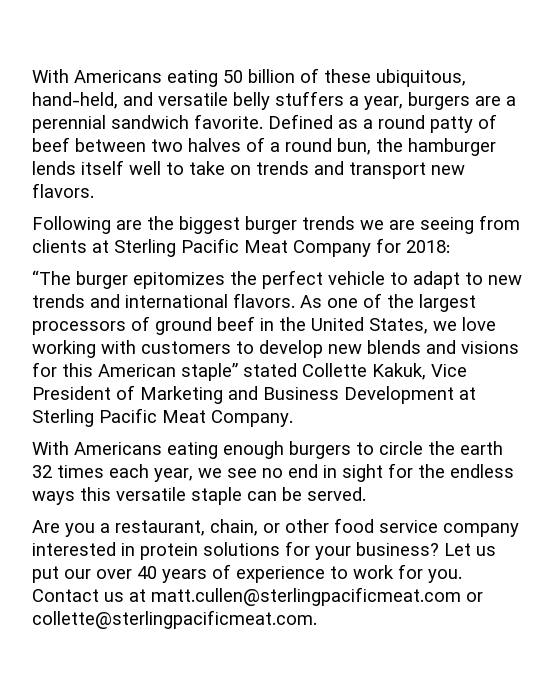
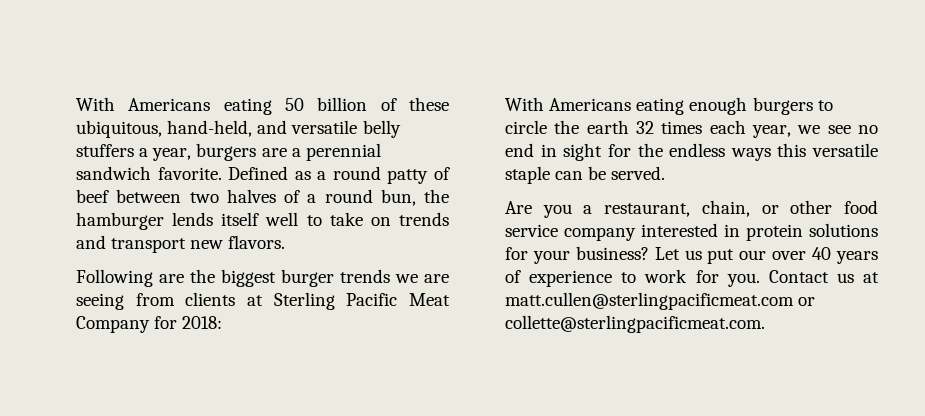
[32,270,522,289] [32,293,476,312] [32,316,496,335] [32,340,519,358] [32,362,467,381] [32,385,476,404] [32,408,293,427] // “The burger epitomizes the perfect vehicle to adapt to new trends and international flavors. As one of the largest processors of ground beef in the United States, we love working with customers to develop new blends and visions for this American staple” stated Collette Kakuk, Vice President of Marketing and Business Development at Sterling Pacific Meat Company. -> (223, 322) none

